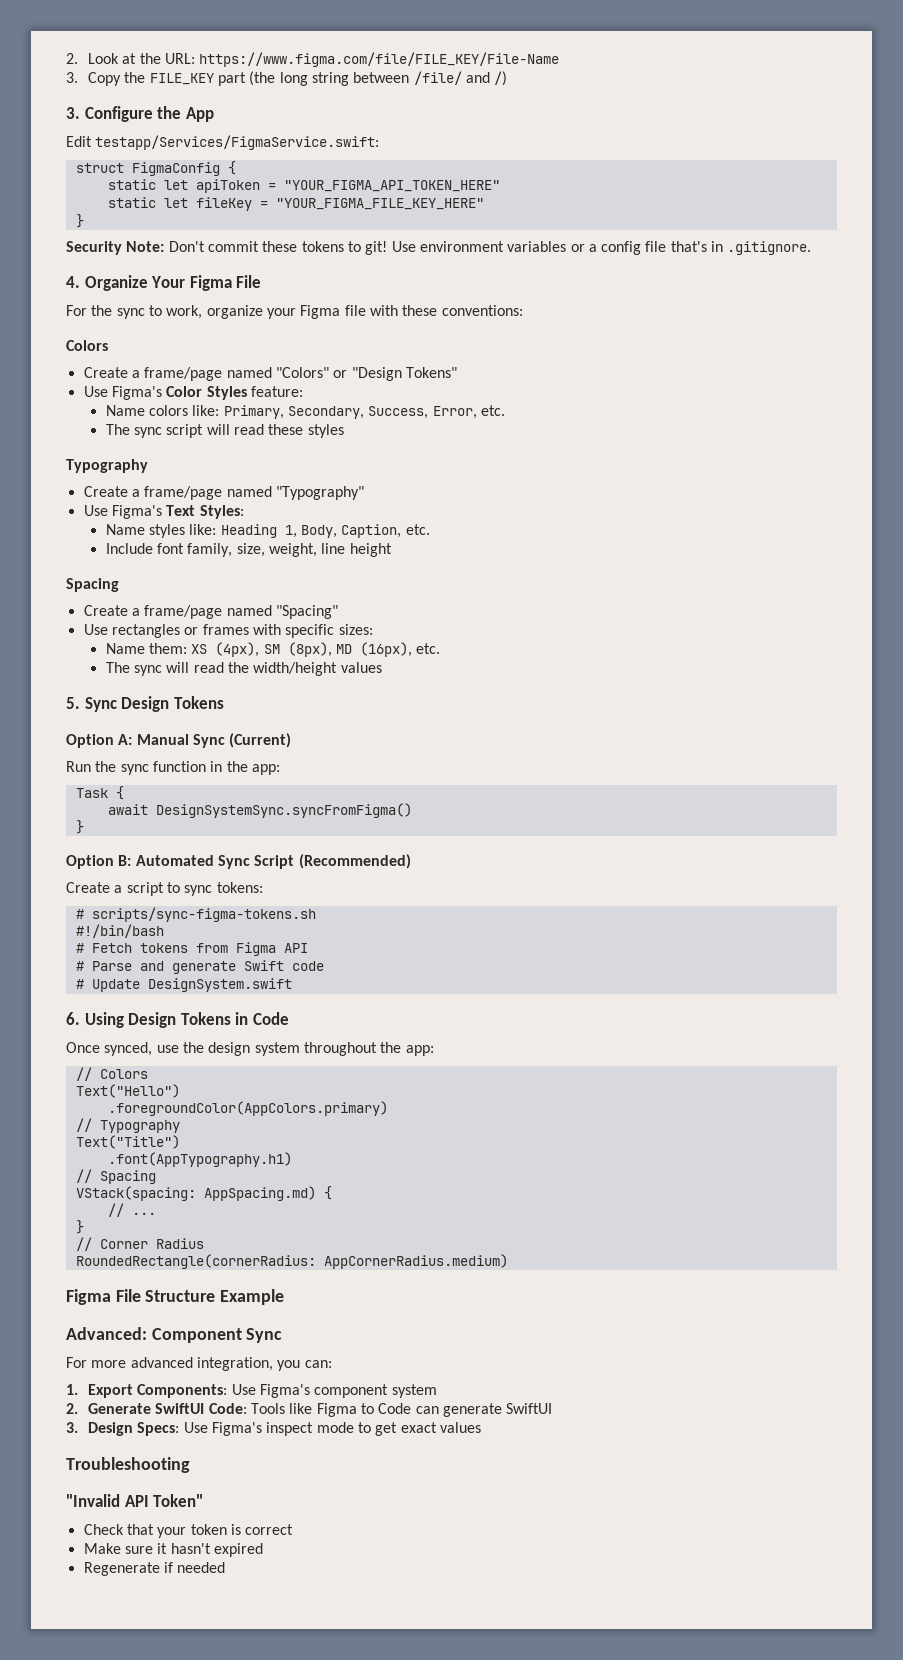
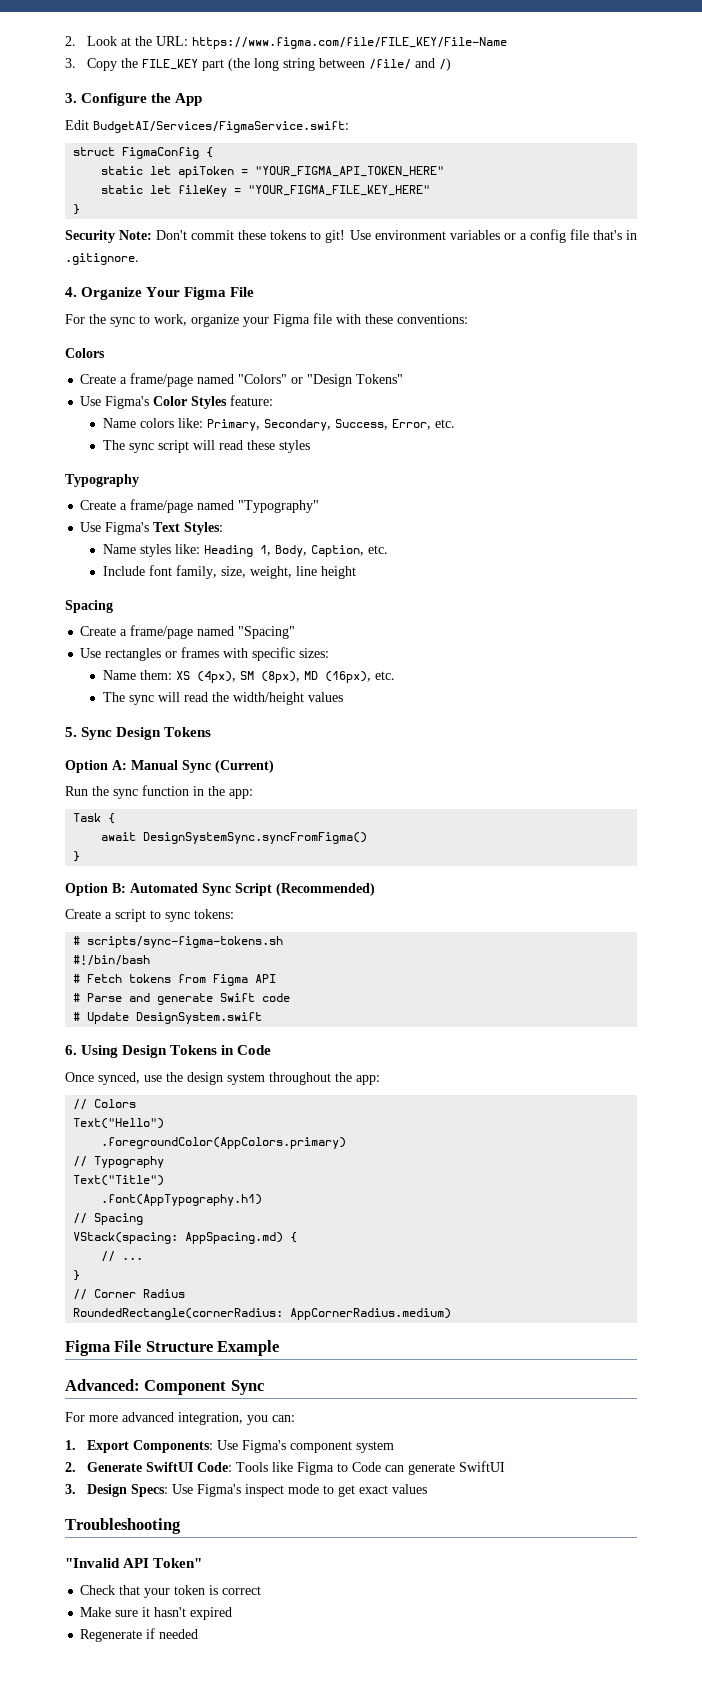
[95,135,380,150] testapp/Services/FigmaService.swift: -> [93,121,349,133] BudgetAI/Services/FigmaService.swift:

